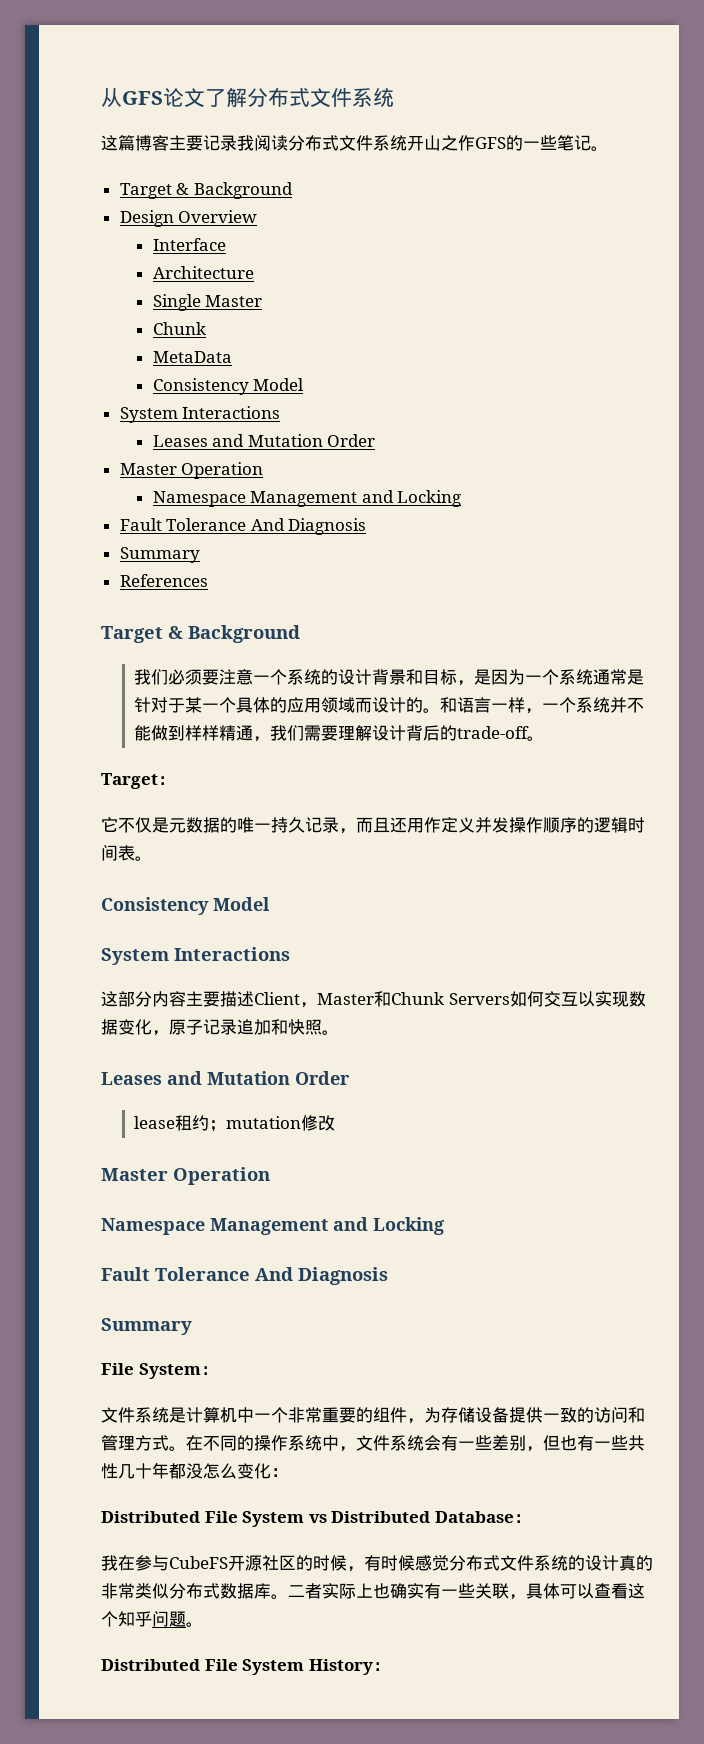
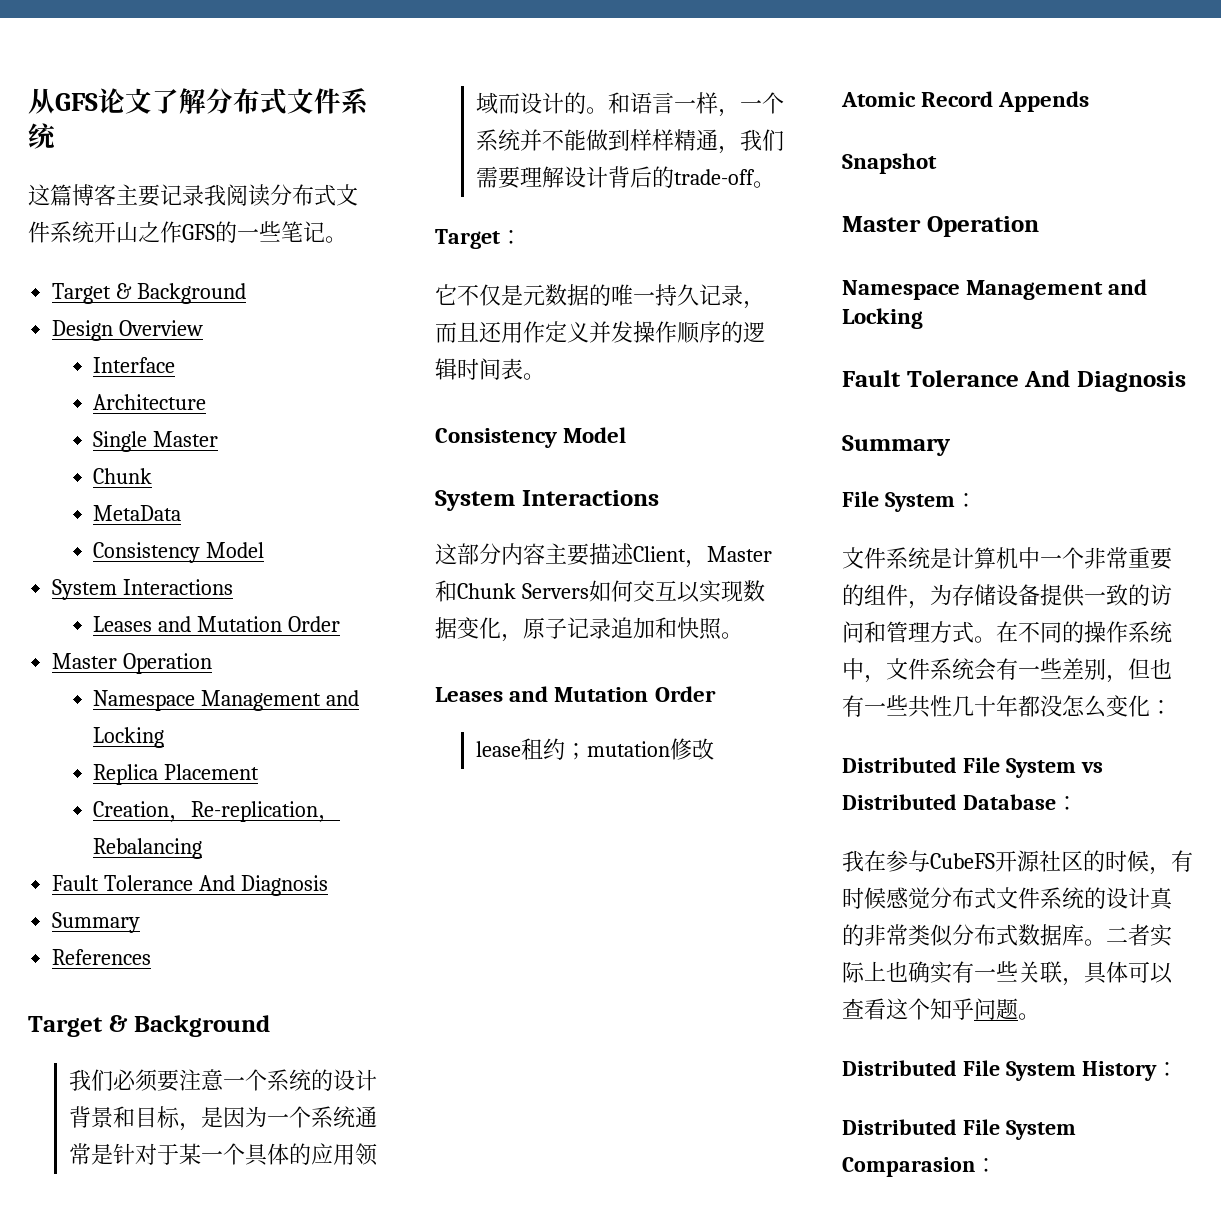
(462, 498) none -> [93,764,260,785] [93,801,341,823] [93,838,203,859] // Replica Placement // Creation，Re-replication，Rebalancing
(335, 1123) none -> [841,91,1090,112] [842,153,937,174] // Atomic Record Appends // Snapshot
(390, 1666) none -> [842,1119,1076,1140] [842,1157,997,1177] // Distributed File System Comparasion：

